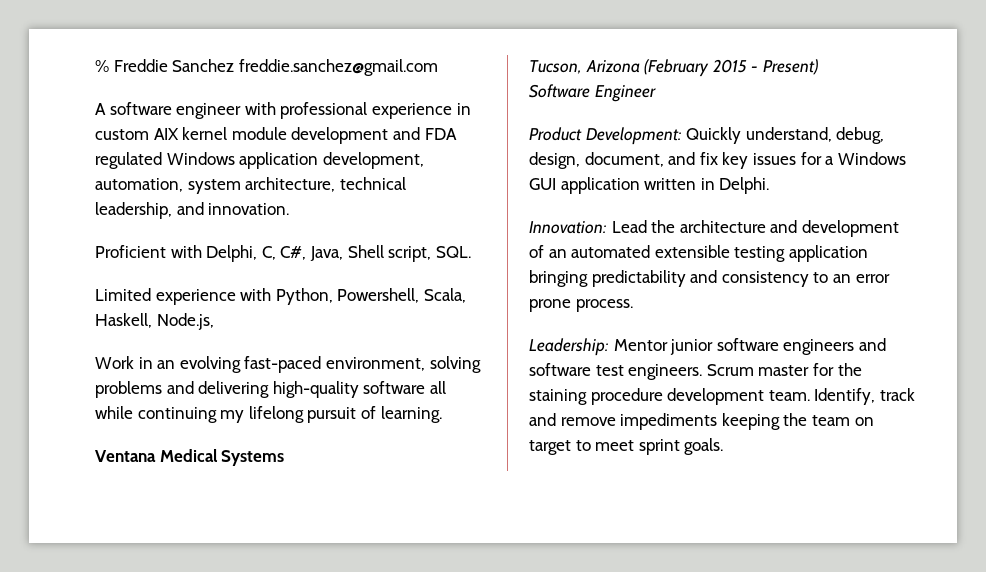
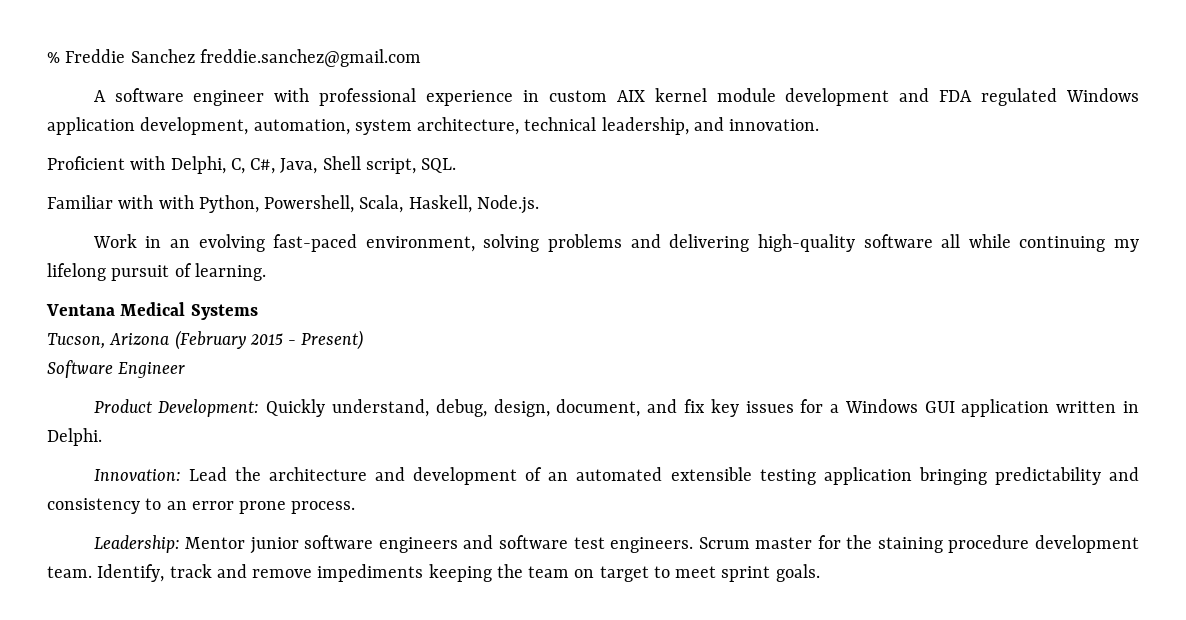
[95,288,236,305] Limited experience -> [47,195,154,209] Familiar with
[156,313,214,330] Node.js, -> [476,195,539,214] Node.js.

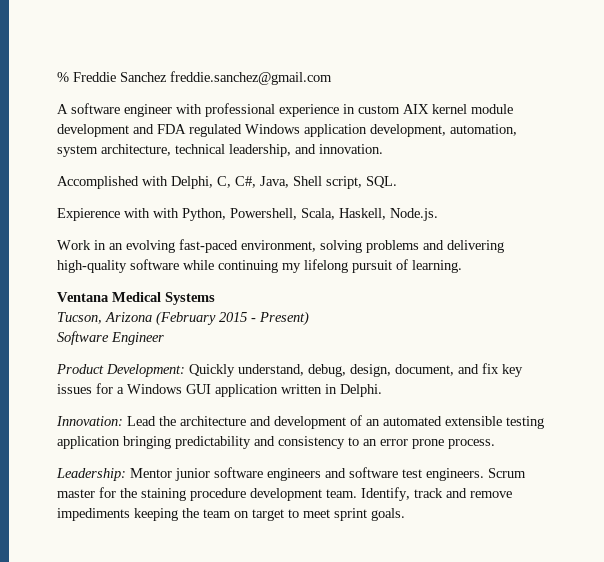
[47,156,125,170] Proficient -> [57,176,139,189] Accomplished
[47,195,113,209] Familiar -> [57,208,120,221] Expierence
[941,234,961,248] all -> (179, 264) none

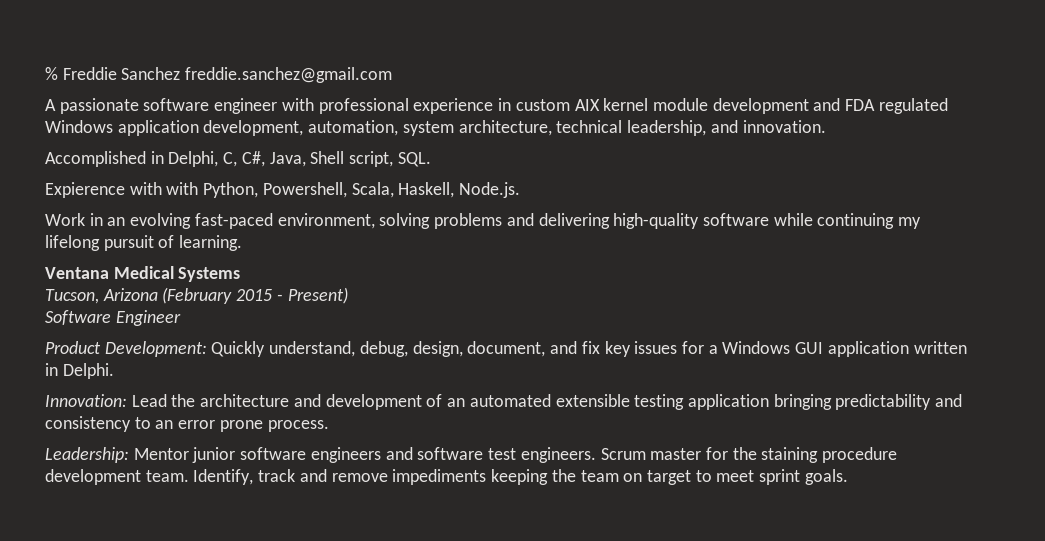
(68, 109) none -> [59,98,139,114] passionate
[142,176,168,186] with -> [150,151,164,164] in

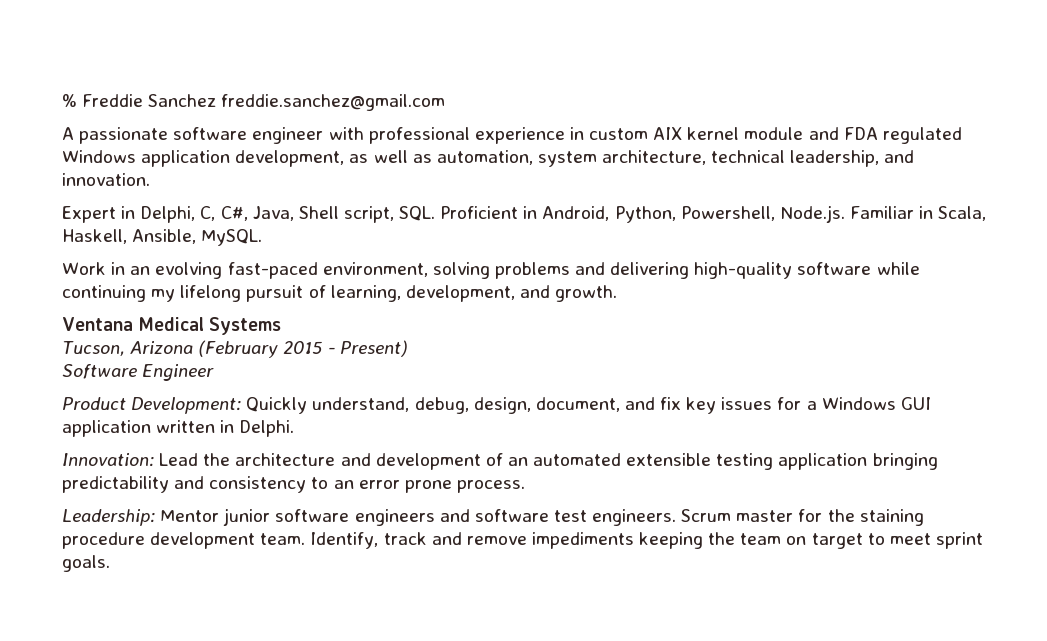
[712,98,809,114] development -> (804, 133) none
(304, 128) none -> [349,150,432,163] as well as
[45,151,146,167] Accomplished -> [62,206,116,223] Expert
[45,182,521,198] // Expierence with with Python, Powershell, Scala, Haskell, Node.js. -> [440,205,987,223] [62,229,263,246] Proficient in Android, Python, Powershell, Node.js. Familiar in Scala, Haskell, Ansible, MySQL.
[179,235,243,251] learning. -> [330,285,618,302] learning, development, and growth.

